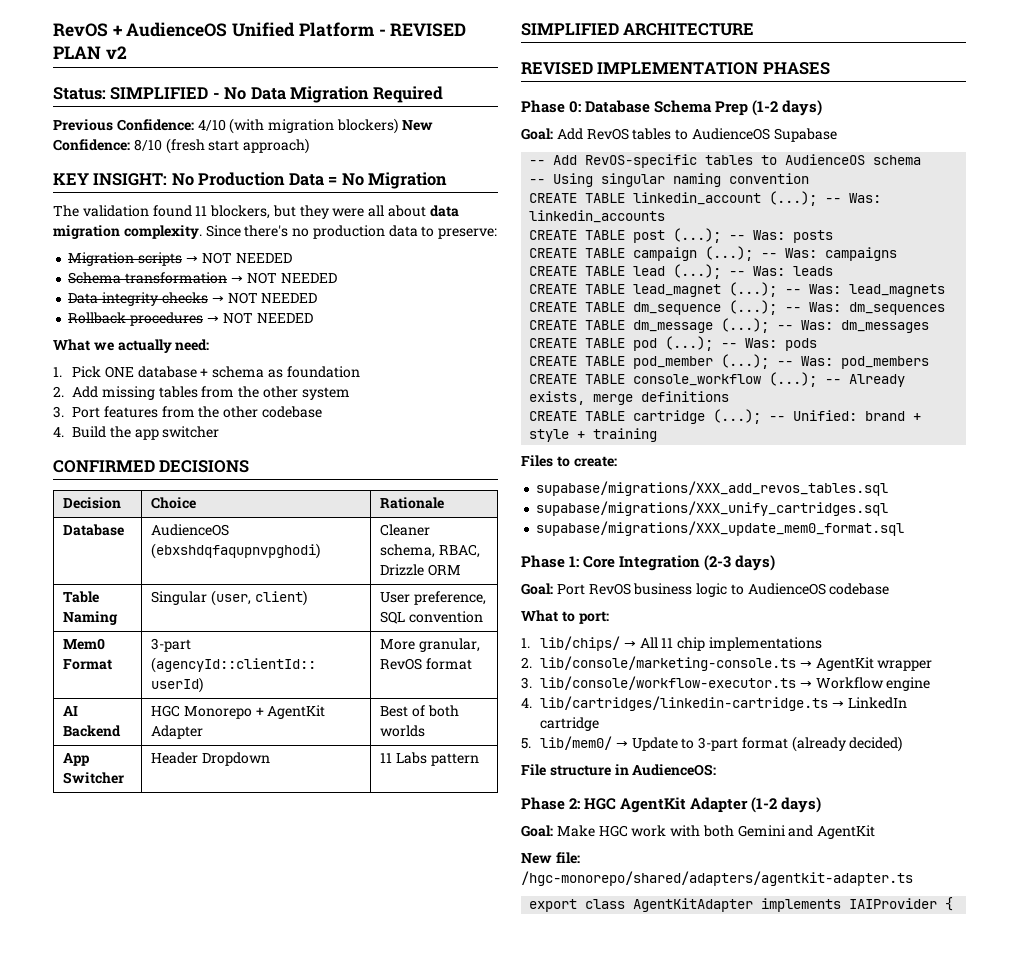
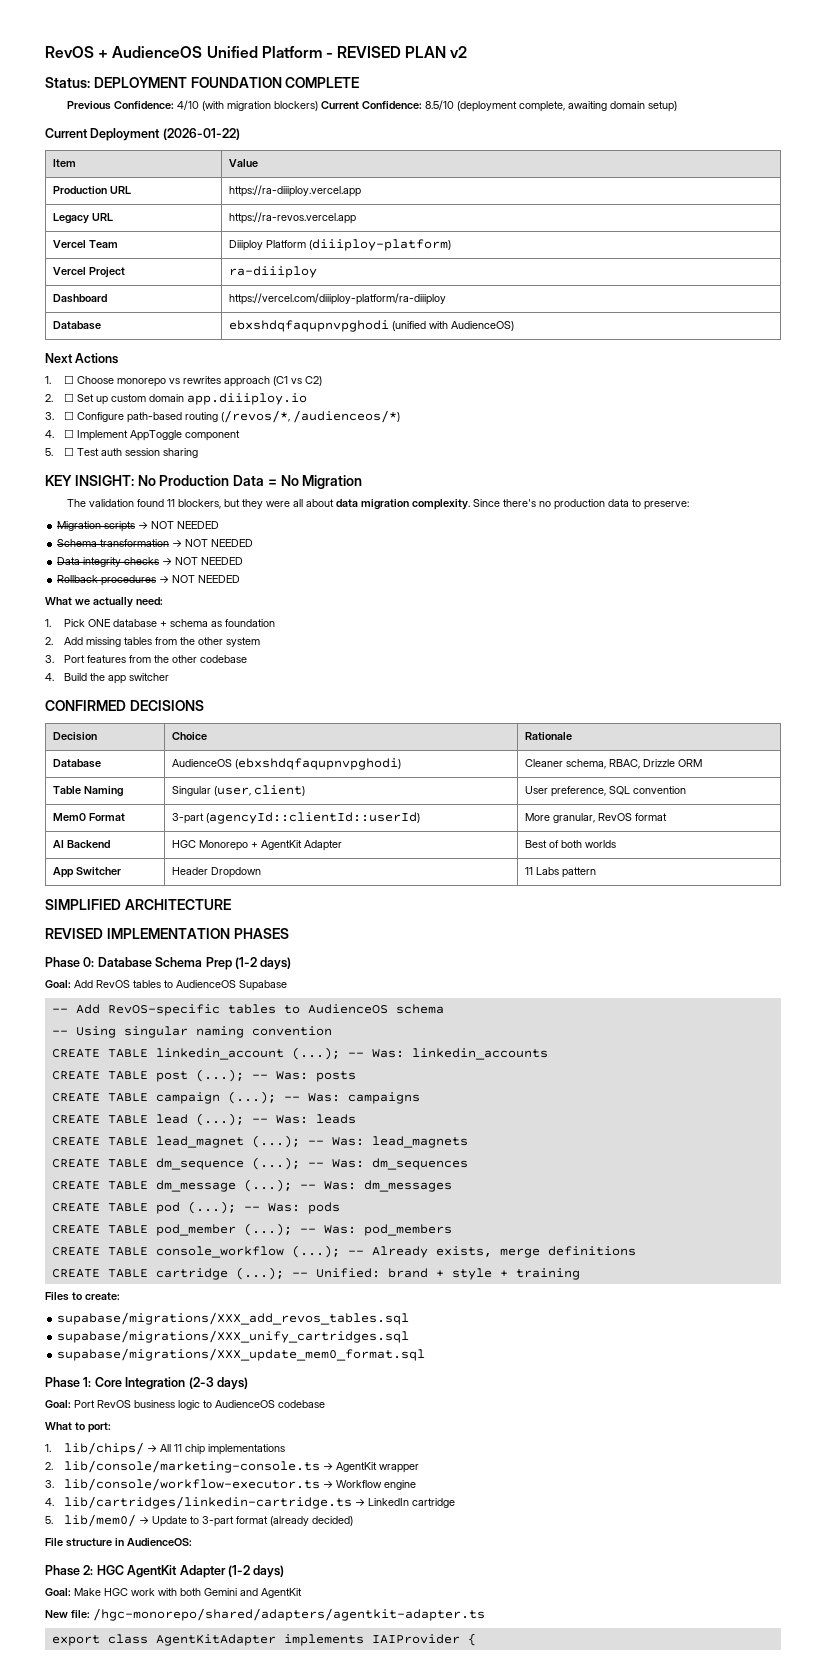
[110,86,443,103] SIMPLIFIED - No Data Migration Required -> [93,77,360,88] DEPLOYMENT FOUNDATION COMPLETE
[401,120,433,131] [53,138,310,154] New Confidence: 8/10 (fresh start approach) -> [320,100,677,112] [45,128,240,141] [53,159,77,167] [229,159,259,167] [53,186,132,194] [229,185,362,197] [53,213,114,224] [229,212,357,224] [53,240,119,248] [229,239,452,251] [53,267,126,278] [229,266,318,278] [53,294,108,303] [229,293,447,305] [53,321,102,330] [229,320,515,332] [45,353,119,364] [45,375,322,387] [45,393,307,405] [45,410,400,423] [45,429,240,441] [45,447,198,458] Current Confidence: 8.5/10 (deployment complete, awaiting domain setup) // Current Deployment (2026-01-22) // Item | Value // Production URL | https://ra-diiiploy.vercel.app // Legacy URL | https://ra-revos.vercel.app // Vercel Team | Diiiploy Platform (diiiploy-platform) // Vercel Project | ra-diiiploy // Dashboard | https://vercel.com/diiiploy-platform/ra-diiiploy // Database | ebxshdqfaqupnvpghodi (unified with AudienceOS) // Next Actions // 1. ☐ Choose monorepo vs rewrites approach (C1 vs C2) // 2. ☐ Set up custom domain app.diiiploy.io // 3. ☐ Configure path-based routing (/revos/*, /audienceos/*) // 4. ☐ Implement AppToggle component // 5. ☐ Test auth session sharing

